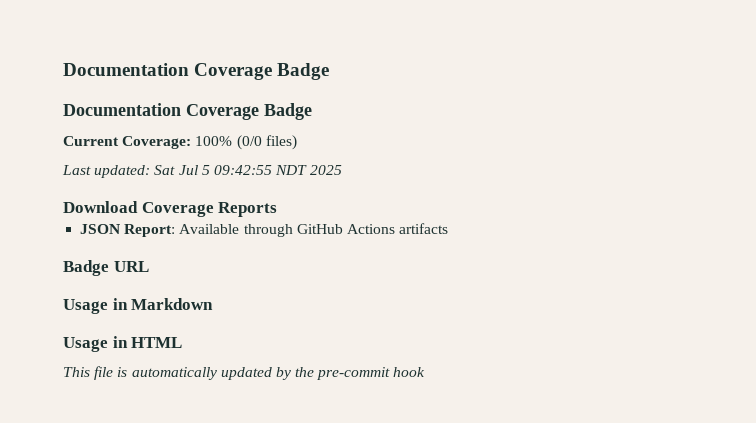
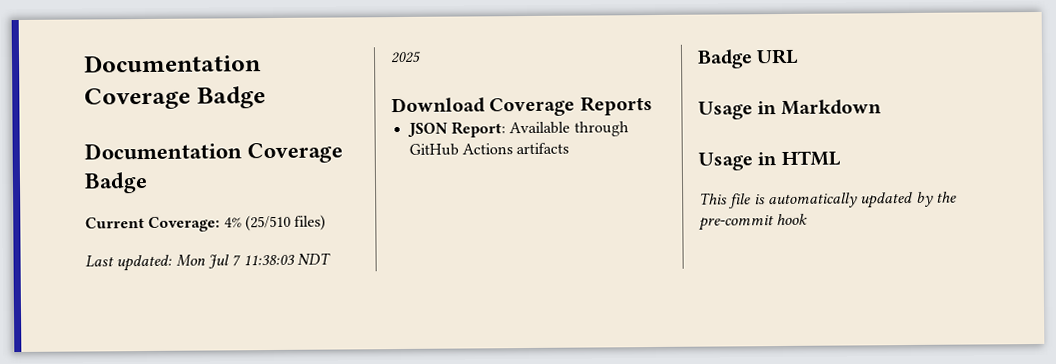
[195,135,262,150] 100% (0/0 -> [223,214,291,232] 4% (25/510
[154,165,272,175] Sat Jul 5 09:42:55 -> [175,254,295,269] Mon Jul 7 11:38:03

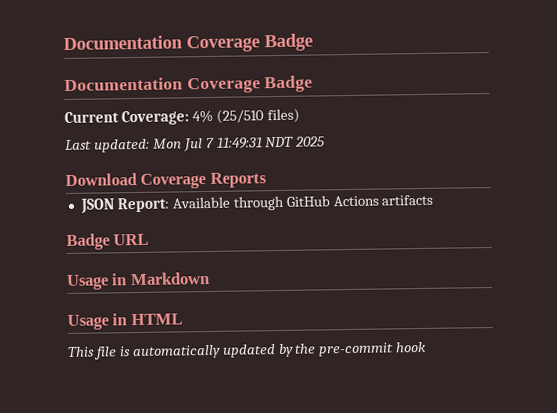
[242,254,295,266] 11:38:03 -> [216,137,263,149] 11:49:31

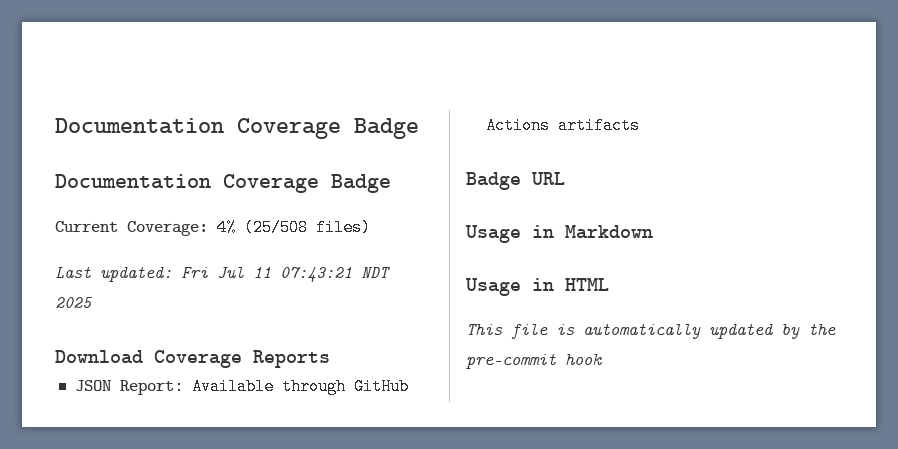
[215,109,264,124] (25/510 -> [244,219,308,236] (25/508
[152,137,263,152] Mon Jul 7 11:49:31 -> [181,266,352,283] Fri Jul 11 07:43:21

